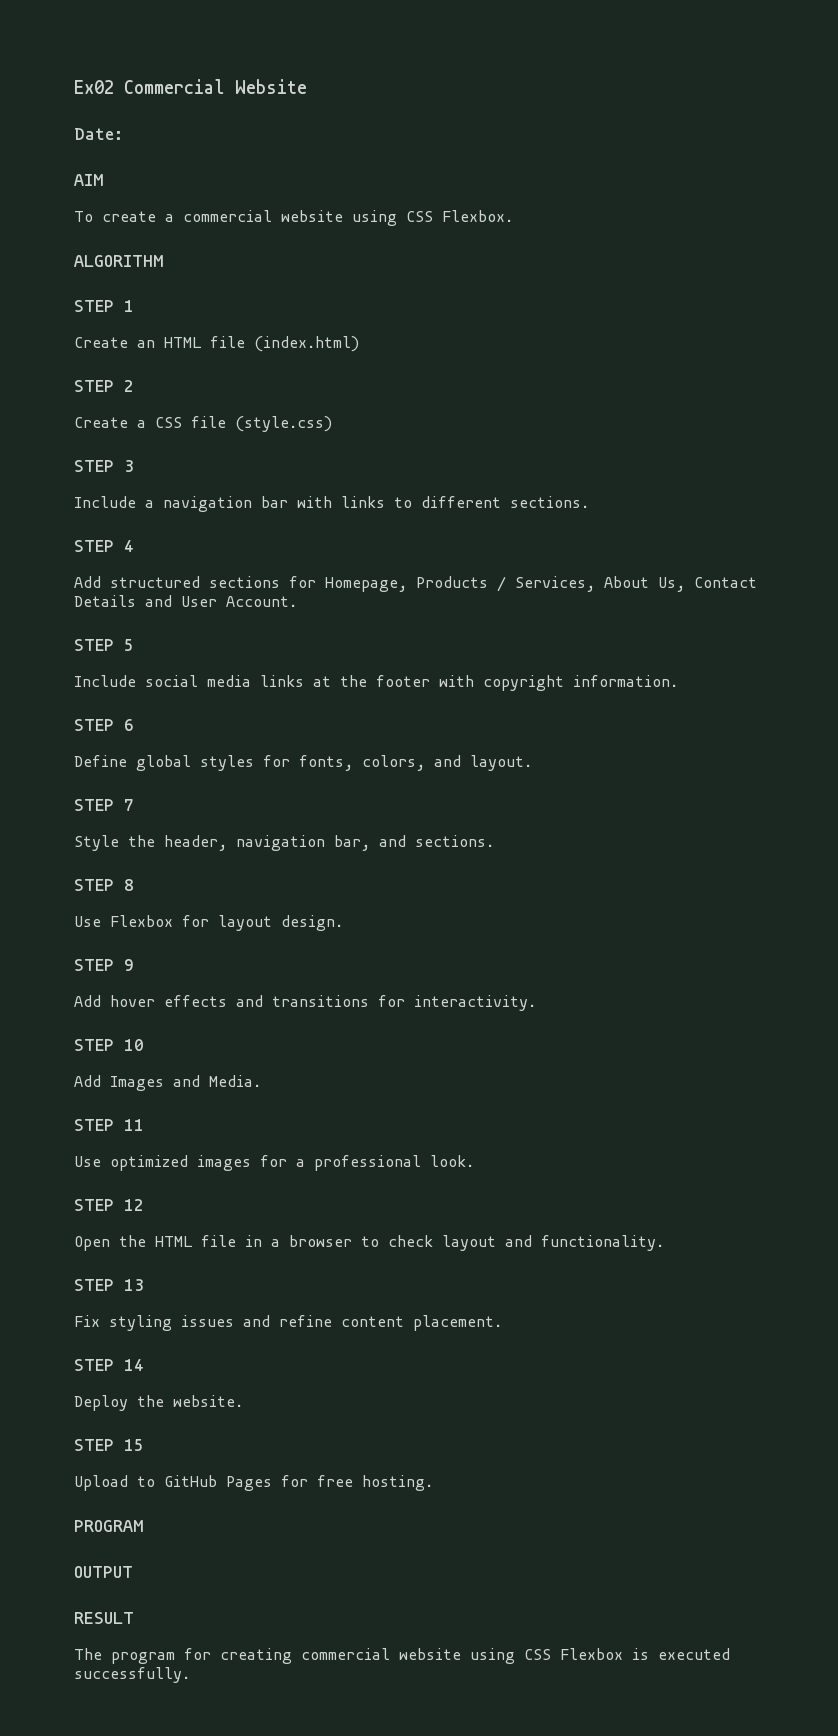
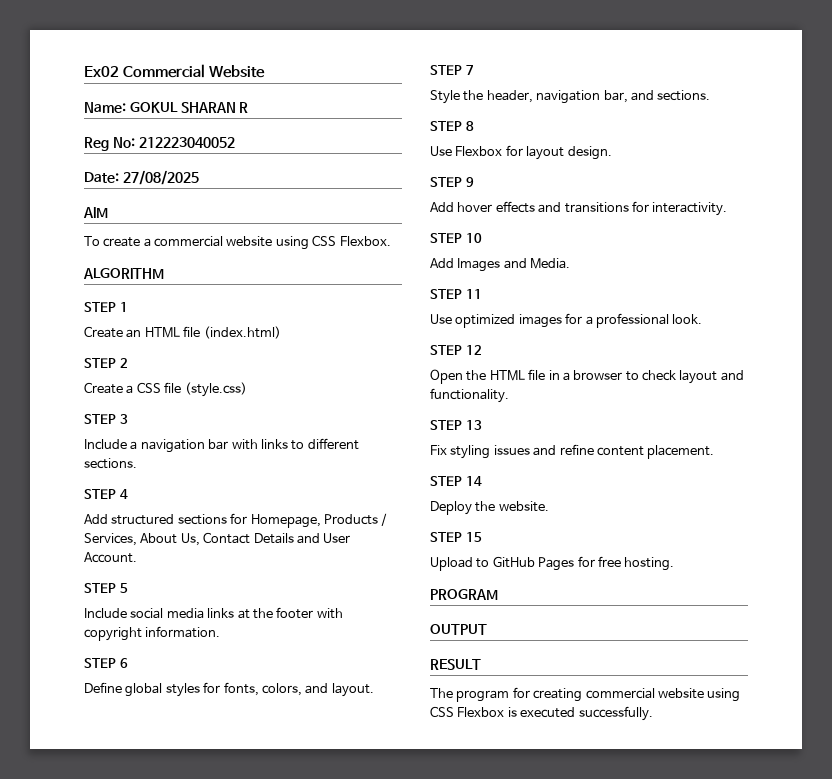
(307, 86) none -> [84,102,249,113] [84,137,235,151] // Name: GOKUL SHARAN R // Reg No: 212223040052
(123, 134) none -> [122,170,199,185] 27/08/2025

